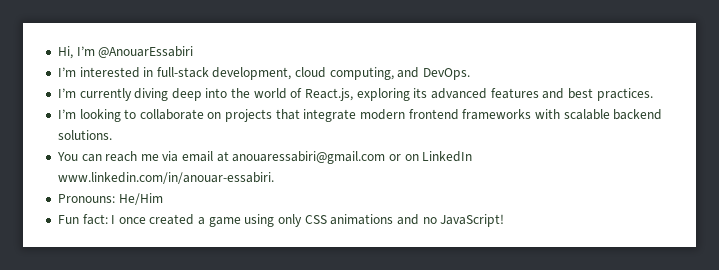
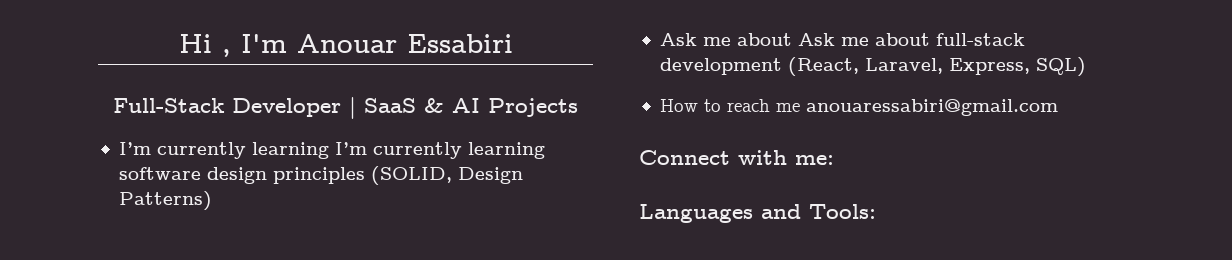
[57,46,194,59] [57,67,471,80] [57,88,653,101] [57,109,663,122] [57,130,112,140] [56,151,473,164] [57,172,274,184] [57,193,163,205] [57,214,505,227] Hi, I’m @AnouarEssabiri // I’m interested in full-stack development, cloud computing, and DevOps. // I’m currently diving deep into the world of React.js, exploring its advanced features and best practices. // I’m looking to collaborate on projects that integrate modern frontend frameworks with scalable backend solutions. // You can reach me via email at anouaressabiri@gmail.com or on LinkedIn www.linkedin.com/in/anouar-essabiri. // Pronouns: He/Him // Fun fact: I once created a game using only CSS animations and no JavaScript! -> [178,34,513,57] [113,97,578,119] [118,142,545,159] [118,166,523,185] [118,191,212,211] [659,33,1025,46] [659,57,1086,77] [659,99,1058,116] [639,150,834,165] [639,204,876,223] Hi , I'm Anouar Essabiri // Full-Stack Developer | SaaS & AI Projects // I’m currently learning I’m currently learning software design principles (SOLID, Design Patterns) // Ask me about Ask me about full-stack development (React, Laravel, Express, SQL) // How to reach me anouaressabiri@gmail.com // Connect with me: // Languages and Tools:

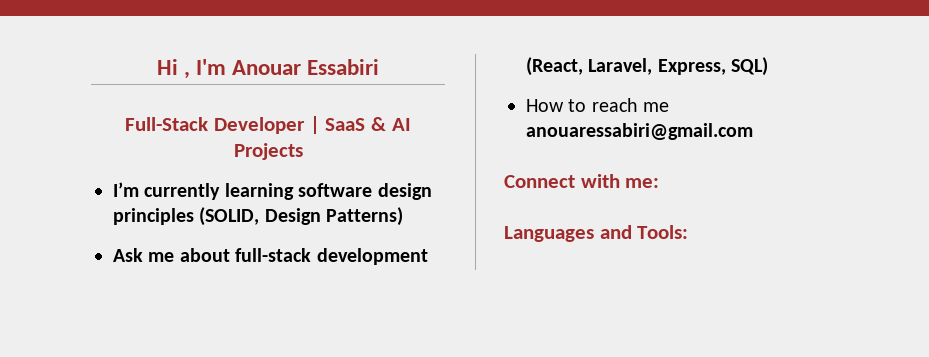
[334,142,545,159] I’m currently learning -> (294, 191) none
[797,33,930,46] Ask me about -> (230, 255) none

